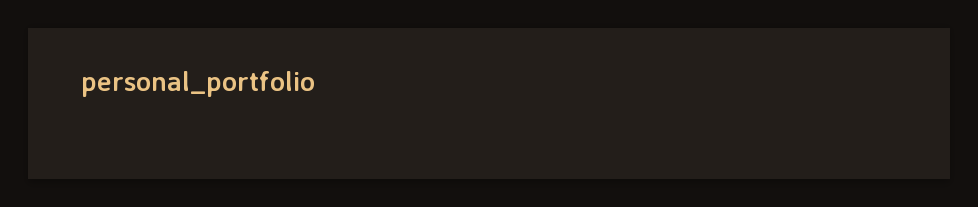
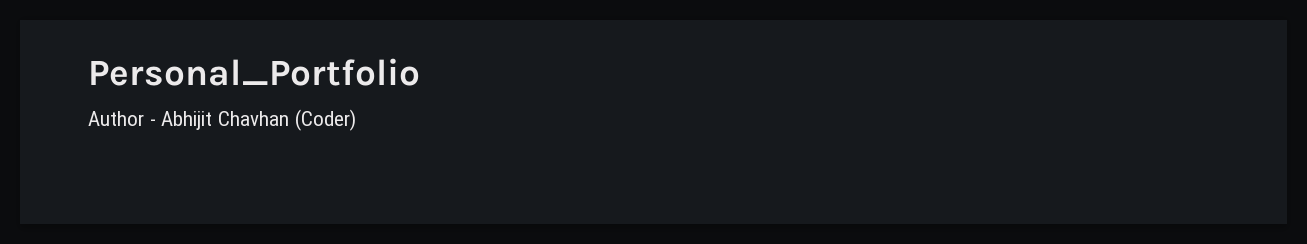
[81,71,315,97] personal_portfolio -> [88,58,420,86] [88,109,356,131] Personal_Portfolio // Author - Abhijit Chavhan (Coder)

